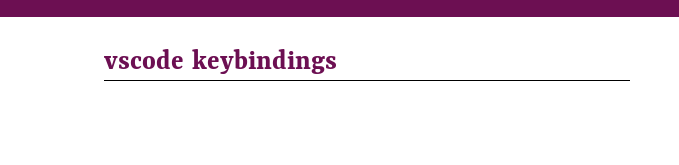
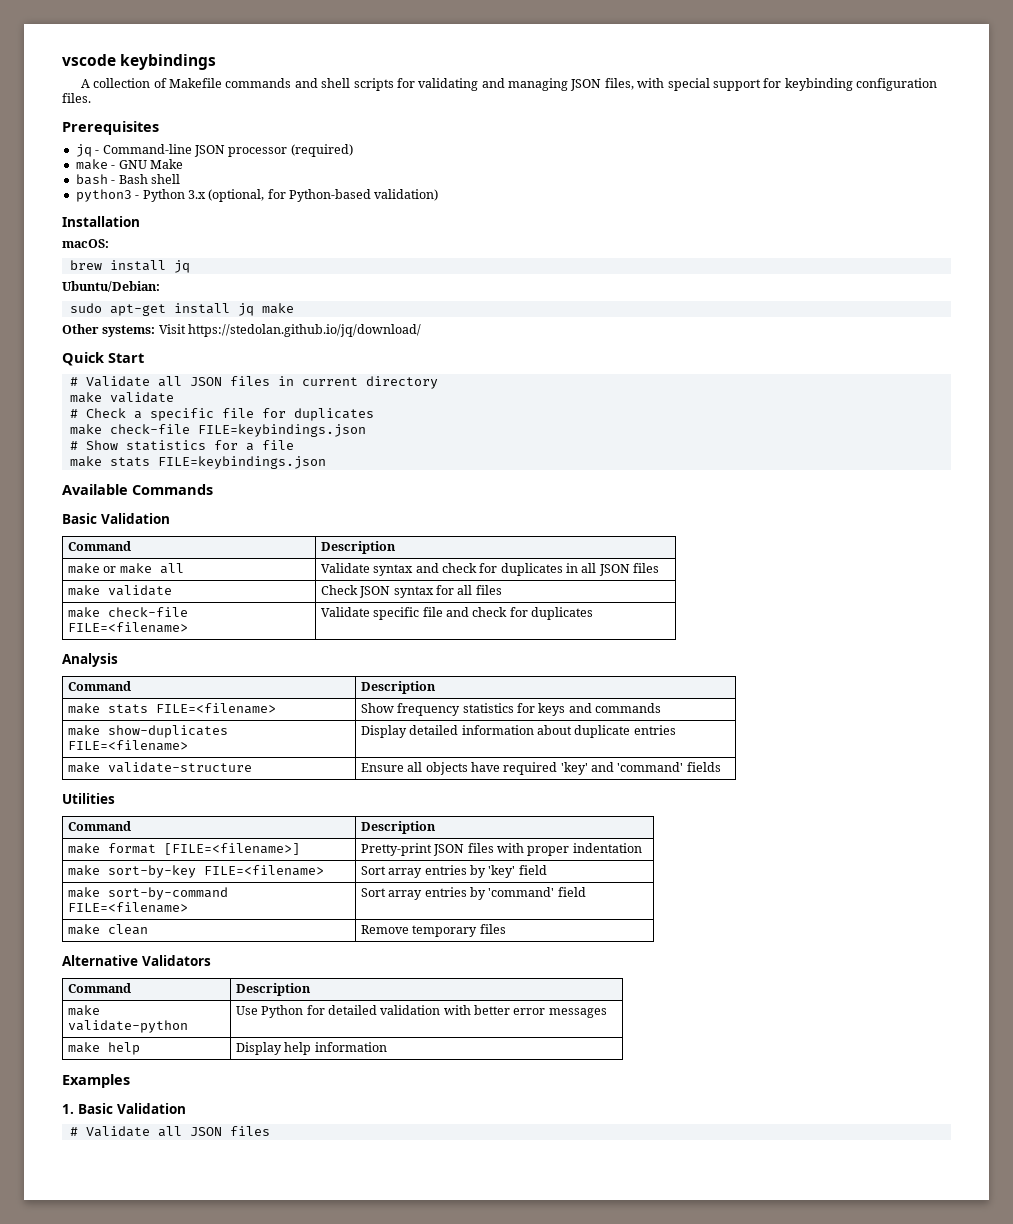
(337, 61) none -> [80,78,938,91] [62,93,91,103] [62,121,159,135] [75,144,353,157] [75,159,183,170] [75,174,180,185] [75,189,439,202] [62,216,140,227] [62,239,109,248] [69,260,190,273] [62,281,160,292] [69,303,294,316] [62,324,422,337] [62,352,144,366] [69,376,438,389] [69,392,174,403] [69,408,374,421] [69,424,366,437] [69,440,294,451] [69,456,326,469] [62,484,213,495] [62,513,170,524] [67,541,131,551] [320,541,396,554] [67,563,184,574] [320,563,660,576] [67,585,172,596] [320,585,502,598] [67,607,188,618] [67,622,188,633] [320,607,594,620] [62,653,118,667] [67,681,131,691] [360,681,436,694] [67,703,276,714] [360,703,662,716] [67,725,228,738] [67,740,188,751] [360,725,676,738] [67,762,252,773] [360,762,721,775] [62,793,115,804] [67,821,131,831] [360,821,436,834] [67,843,300,855] [360,843,642,856] [67,865,324,878] [360,865,547,878] [67,887,228,900] [67,902,188,913] [360,887,586,900] [67,924,148,935] [360,924,506,937] [62,955,211,966] [67,983,131,993] [235,983,311,996] [67,1005,100,1016] [67,1020,188,1033] [235,1005,607,1018] [67,1042,140,1055] [235,1042,387,1055] [62,1074,130,1088] [62,1103,186,1114] [69,1126,270,1137] // A collection of Makefile commands and shell scripts for validating and managing JSON files, with special support for keybinding configuration files. // Prerequisites // jq - Command-line JSON processor (required) // make - GNU Make // bash - Bash shell // python3 - Python 3.x (optional, for Python-based validation) // Installation // macOS: // brew install jq // Ubuntu/Debian: // sudo apt-get install jq make // Other systems: Visit https://stedolan.github.io/jq/download/ // Quick Start // # Validate all JSON files in current directory // make validate // # Check a specific file for duplicates // make check-file FILE=keybindings.json // # Show statistics for a file // make stats FILE=keybindings.json // Available Commands // Basic Validation // Command | Description // make or make all | Validate syntax and check for duplicates in all JSON files // make validate | Check JSON syntax for all files // make check-file FILE=<filename> | Validate specific file and check for duplicates // Analysis // Command | Description // make stats FILE=<filename> | Show frequency statistics for keys and commands // make show-duplicates FILE=<filename> | Display detailed information about duplicate entries // make validate-structure | Ensure all objects have required 'key' and 'command' fields // Utilities // Command | Description // make format [FILE=<filename>] | Pretty-print JSON files with proper indentation // make sort-by-key FILE=<filename> | Sort array entries by 'key' field // make sort-by-command FILE=<filename> | Sort array entries by 'command' field // make clean | Remove temporary files // Alternative Validators // Command | Description // make validate-python | Use Python for detailed validation with better error messages // make help | Display help information // Examples // 1. Basic Validation // # Validate all JSON files

